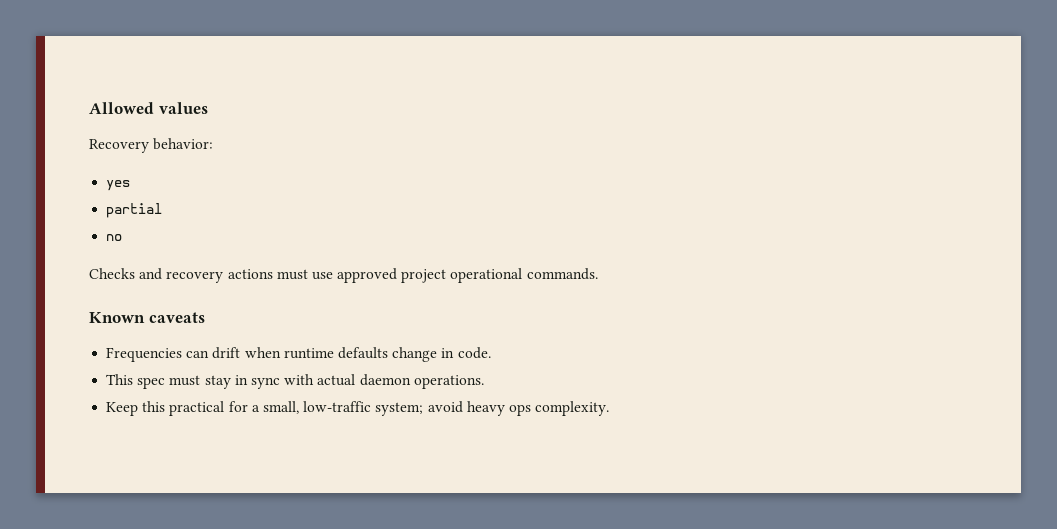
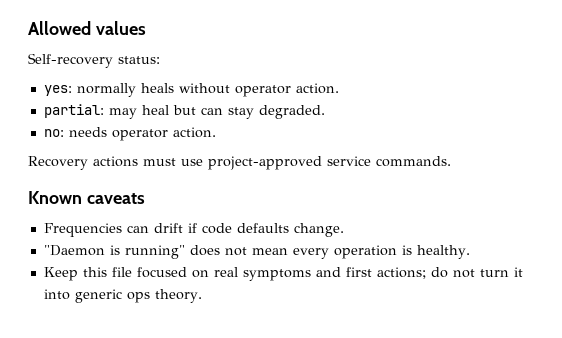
[89,138,214,153] [106,180,131,191] [106,203,163,218] [106,234,123,241] [89,268,523,283] Recovery behavior: // yes // partial // no // Checks and recovery actions must use approved project operational -> [28,53,160,68] [43,83,339,97] [43,104,325,119] [43,127,216,141] [28,156,371,170] Self-recovery status: // yes: normally heals without operator action. // partial: may heal but can stay degraded. // no: needs operator action. // Recovery actions must use project-approved service
[244,347,491,362] [106,374,484,389] [106,401,610,416] when runtime defaults change in code. // This spec must stay in sync with actual daemon operations. // Keep this practical for a small, low-traffic system; avoid heavy ops complexity. -> [187,223,344,237] [43,245,470,259] [43,267,523,281] [43,289,202,303] if code defaults change. // "Daemon is running" does not mean every operation is healthy. // Keep this file focused on real symptoms and first actions; do not turn it into generic ops theory.

